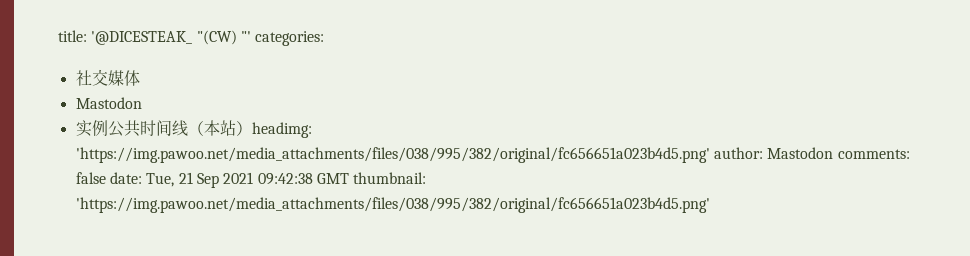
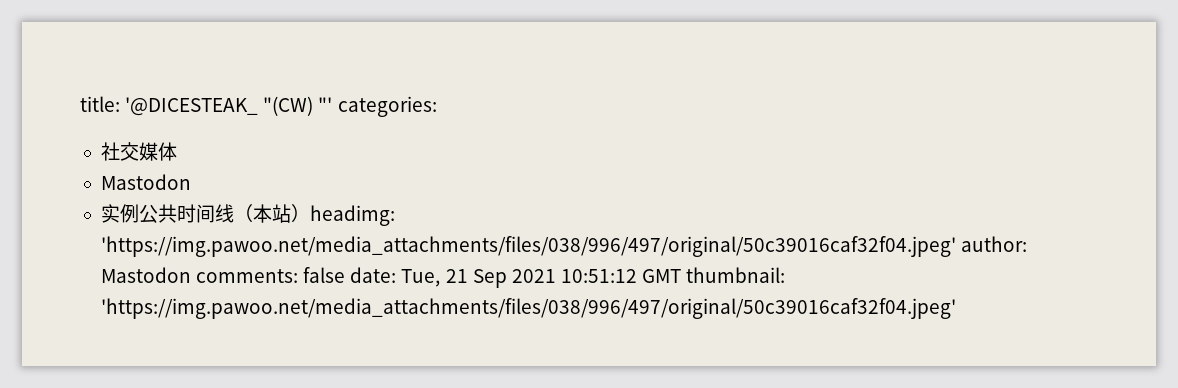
[75,147,710,163] 'https://img.pawoo.net/media_attachments/files/038/995/382/original/fc656651a023b4d5.png' -> [100,236,956,257] 'https://img.pawoo.net/media_attachments/files/038/996/497/original/50c39016caf32f04.jpeg'
[257,173,313,185] 09:42:38 -> [560,269,637,283] 10:51:12
[75,197,710,213] 'https://img.pawoo.net/media_attachments/files/038/995/382/original/fc656651a023b4d5.png' -> [100,298,956,319] 'https://img.pawoo.net/media_attachments/files/038/996/497/original/50c39016caf32f04.jpeg'

